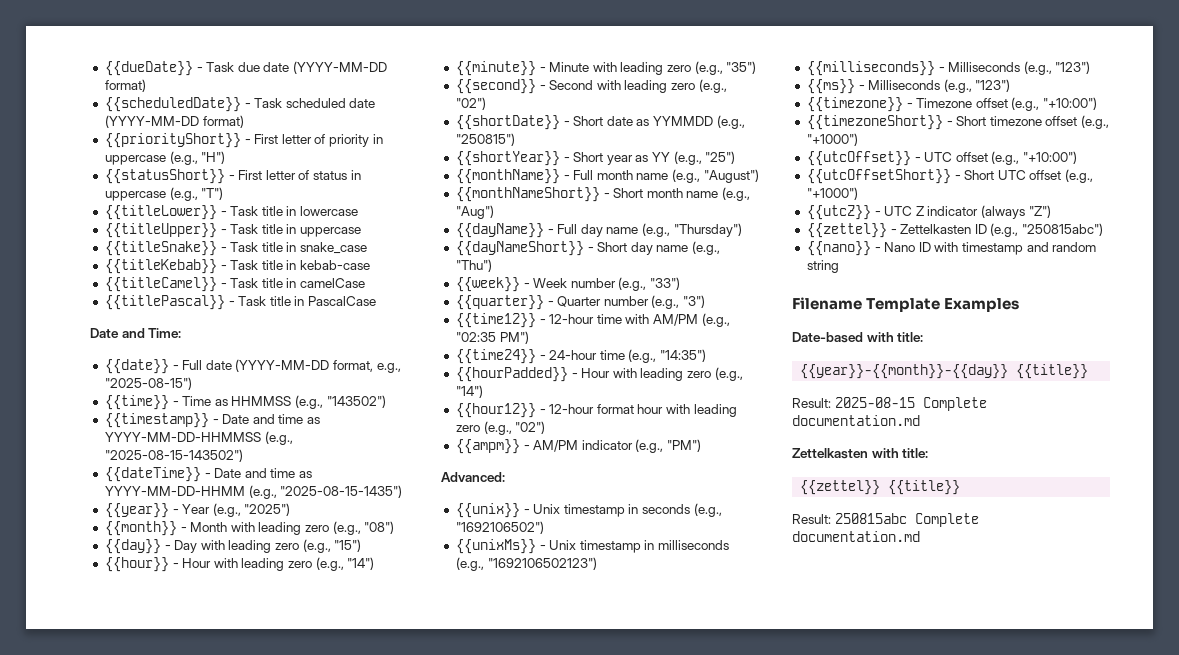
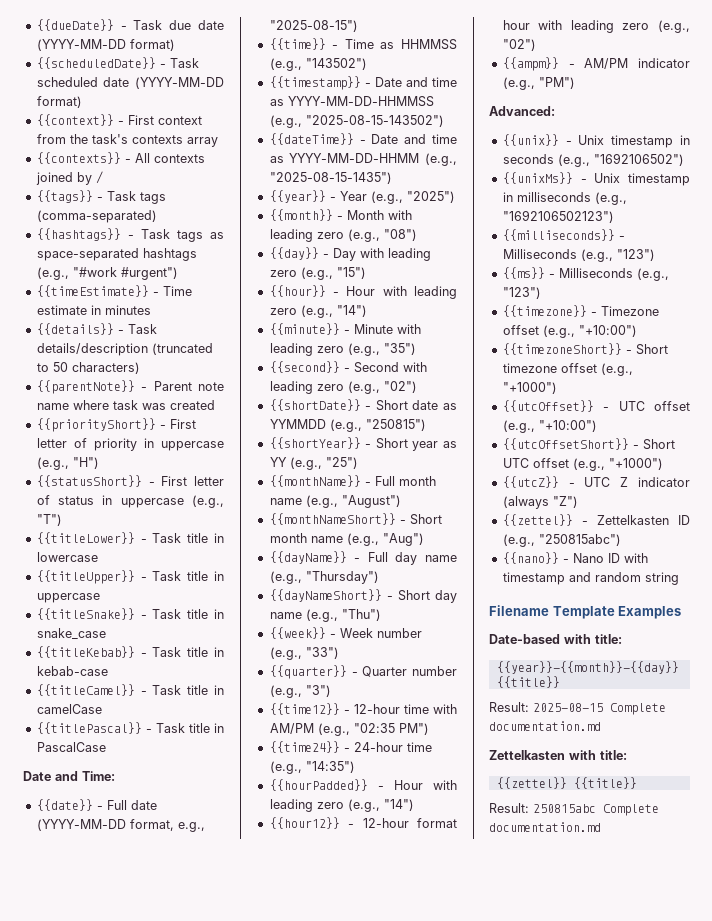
(244, 121) none -> [36,114,202,126] [36,134,218,147] [36,152,205,164] [35,171,103,185] [36,190,166,204] [36,210,157,223] [36,228,224,242] [36,248,197,261] [36,267,178,280] [36,285,192,297] [36,305,151,315] [36,323,157,335] [36,343,213,356] [36,362,140,374] [36,380,224,394] [36,400,215,410] // {{context}} - First context from the task's contexts array // {{contexts}} - All contexts joined by / // {{tags}} - Task tags (comma-separated) // {{hashtags}} - Task tags as space-separated hashtags (e.g., "#work #urgent") // {{timeEstimate}} - Time estimate in minutes // {{details}} - Task details/description (truncated to 50 characters) // {{parentNote}} - Parent note name where task was created

